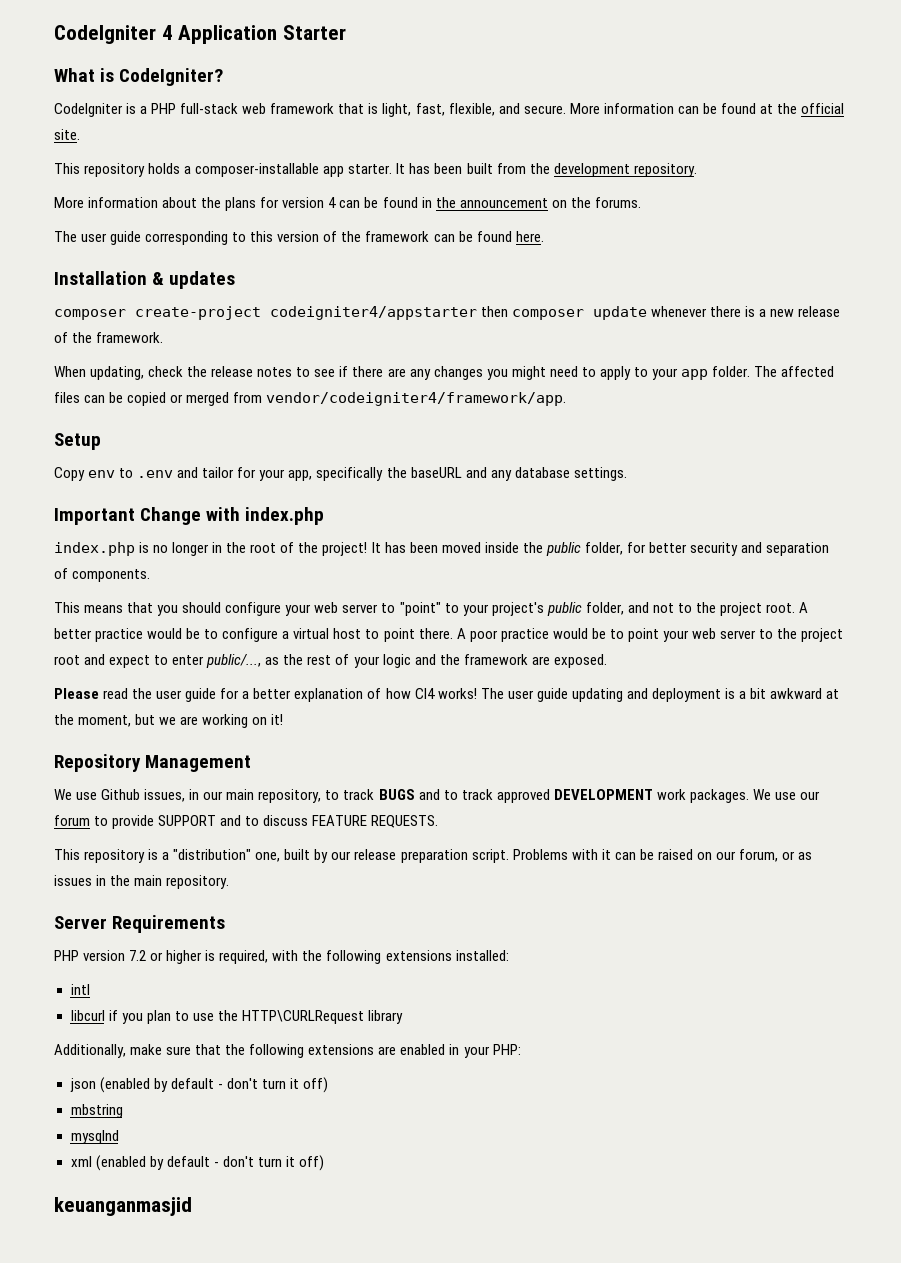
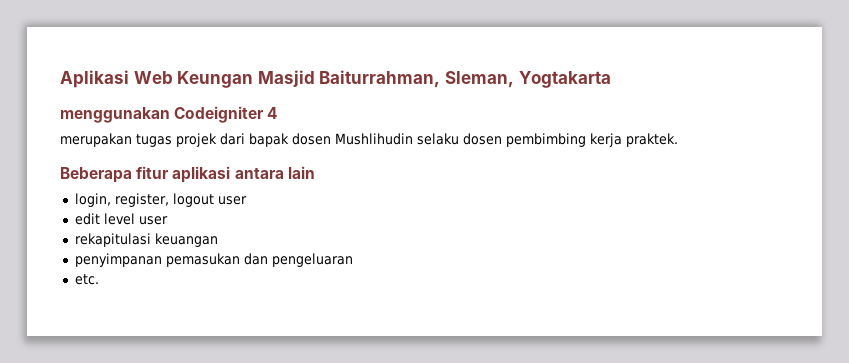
[54,25,347,44] [54,68,224,86] [54,103,845,117] [54,129,80,140] [54,163,697,177] [54,197,641,211] [54,231,544,245] [54,271,236,289] [54,306,841,320] [54,332,164,343] [54,366,835,380] [54,392,567,406] [54,433,101,450] [54,467,627,481] [54,507,325,525] [54,542,830,556] [54,568,151,582] [54,602,809,616] [54,628,844,642] [54,654,607,668] [54,688,840,702] [54,714,284,728] [54,754,252,772] [54,789,820,803] [54,815,439,829] [54,849,813,863] [54,875,230,889] [54,915,226,933] [54,950,509,964] [70,984,90,995] [70,1010,403,1024] [54,1044,521,1058] [69,1077,328,1093] [70,1104,123,1118] [70,1130,119,1144] [70,1155,324,1171] [54,1197,192,1216] CodeIgniter 4 Application Starter // What is CodeIgniter? // CodeIgniter is a PHP full-stack web framework that is light, fast, flexible, and secure. More information can be found at the official site. // This repository holds a composer-installable app starter. It has been built from the development repository. // More information about the plans for version 4 can be found in the announcement on the forums. // The user guide corresponding to this version of the framework can be found here. // Installation & updates // composer create-project codeigniter4/appstarter then composer update whenever there is a new release of the framework. // When updating, check the release notes to see if there are any changes you might need to apply to your app folder. The affected files can be copied or merged from vendor/codeigniter4/framework/app. // Setup // Copy env to .env and tailor for your app, specifically the baseURL and any database settings. // Important Change with index.php // index.php is no longer in the root of the project! It has been moved inside the public folder, for better security and separation of components. // This means that you should configure your web server to "point" to your project's public folder, and not to the project root. A better practice would be to configure a virtual host to point there. A poor practice would be to point your web server to the project root and expect to enter public/..., as the rest of your logic and the framework are exposed. // Please read the user guide for a better explanation of how CI4 works! The user guide updating and deployment is a bit awkward at the moment, but we are working on it! // Repository Management // We use Github issues, in our main repository, to track BUGS and to track approved DEVELOPMENT work packages. We use our forum to provide SUPPORT and to discuss FEATURE REQUESTS. // This repository is a "distribution" one, built by our release preparation script. Problems with it can be raised on our forum, or as issues in the main repository. // Server Requirements // PHP version 7.2 or higher is required, with the following extensions installed: // intl // libcurl if you plan to use the HTTP\CURLRequest library // Additionally, make sure that the following extensions are enabled in your PHP: // json (enabled by default - don't turn it off) // mbstring // mysqlnd // xml (enabled by default - don't turn it off) // keuanganmasjid -> [60,70,611,88] [60,106,278,123] [60,133,678,147] [60,166,315,183] [74,193,247,207] [74,213,168,225] [74,233,218,247] [74,253,353,267] [74,274,99,285] Aplikasi Web Keungan Masjid Baiturrahman, Sleman, Yogtakarta // menggunakan Codeigniter 4 // merupakan tugas projek dari bapak dosen Mushlihudin selaku dosen pembimbing kerja praktek. // Beberapa fitur aplikasi antara lain // login, register, logout user // edit level user // rekapitulasi keuangan // penyimpanan pemasukan dan pengeluaran // etc.

